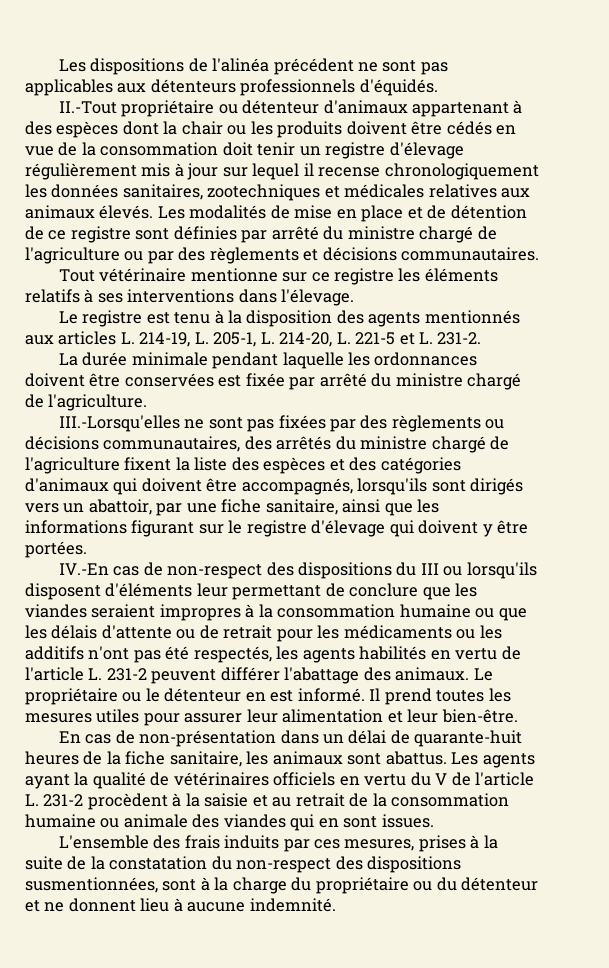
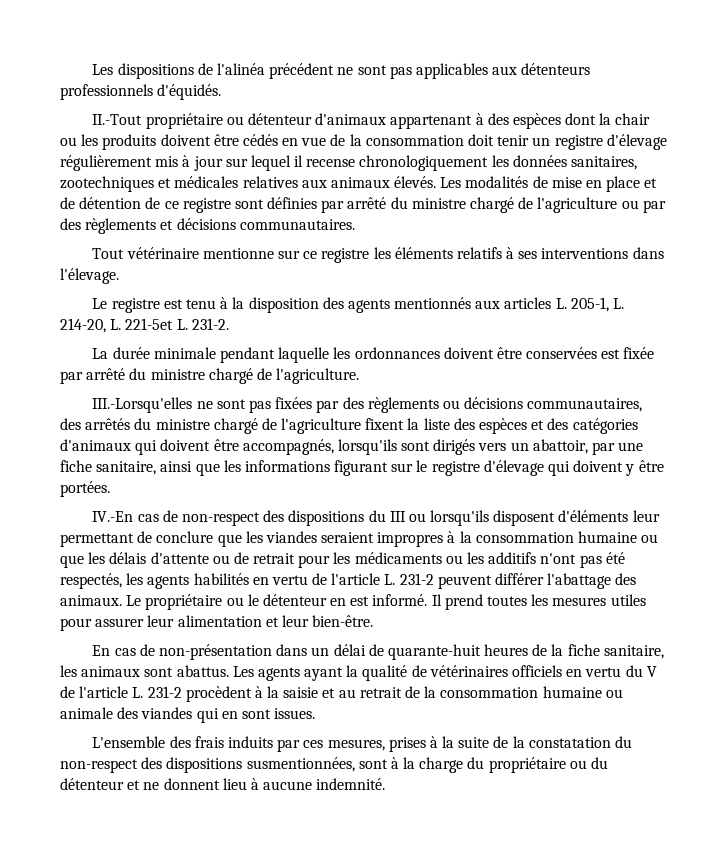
[139,332,209,347] 214-19, L. -> (567, 303) none
[355,332,415,345] 221-5 et -> [125,318,174,330] 221-5et

